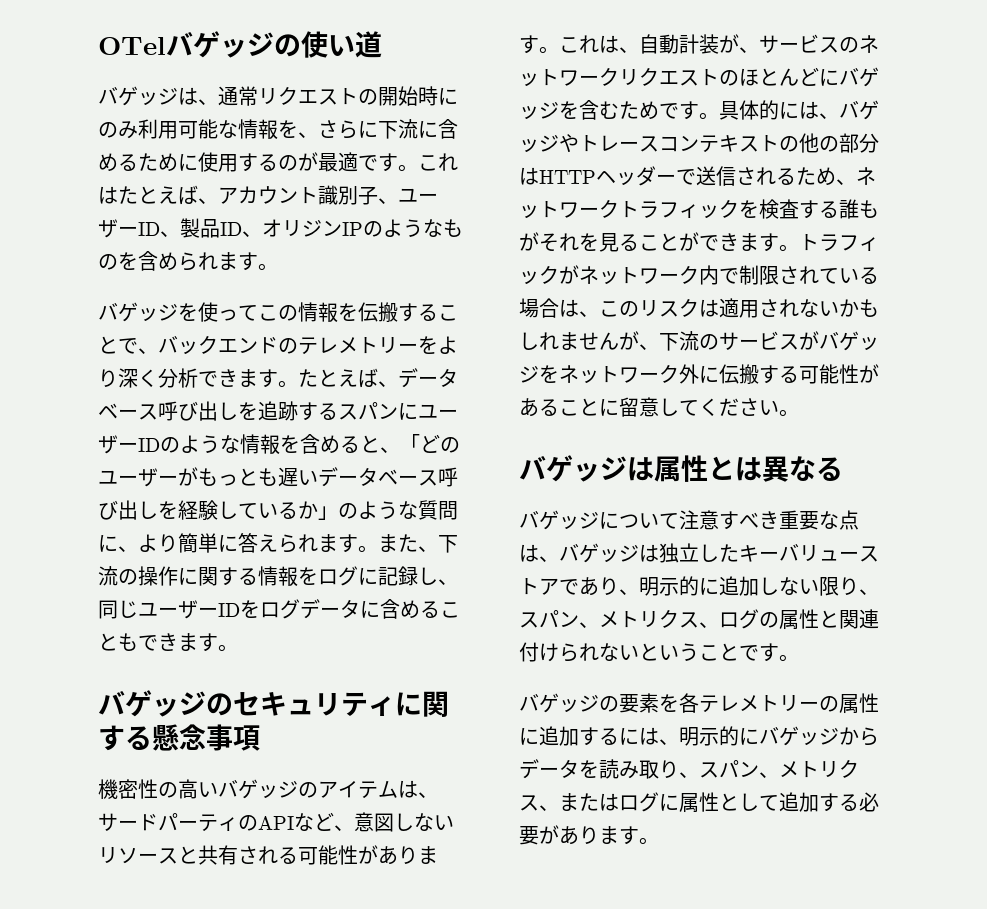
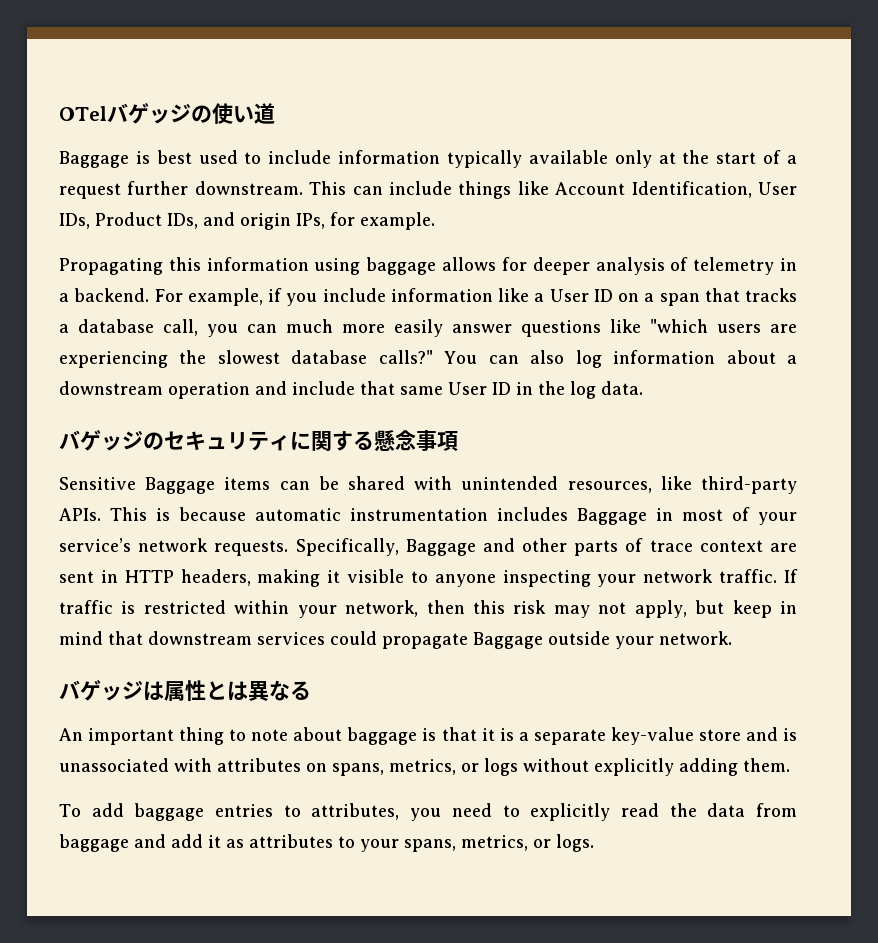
[98,86,458,106] [98,119,458,140] [98,152,458,172] [98,185,438,205] [98,218,463,238] [98,251,278,271] [98,302,458,323] [98,335,458,355] [98,368,458,388] [98,401,458,421] [98,434,460,455] [98,467,458,487] [98,500,458,521] [98,533,458,553] [98,566,458,587] [98,599,460,619] [98,633,238,652] バゲッジは、通常リクエストの開始時にのみ利用可能な情報を、さらに下流に含めるために使用するのが最適です。これはたとえば、アカウント識別子、ユーザーID、製品ID、オリジンIPのようなものを含められます。 // バゲッジを使ってこの情報を伝搬することで、バックエンドのテレメトリーをより深く分析できます。たとえば、データベース呼び出しを追跡するスパンにユーザーIDのような情報を含めると、「どのユーザーがもっとも遅いデータベース呼び出しを経験しているか」のような質問に、より簡単に答えられます。また、下流の操作に関する情報をログに記録し、同じユーザーIDをログデータに含めることもできます。 -> [59,150,798,168] [59,181,797,199] [59,212,435,230] [59,257,798,275] [59,288,797,306] [59,319,797,337] [59,350,797,368] [59,381,643,399] Baggage is best used to include information typically available only at the start of a request further downstream. This can include things like Account Identification, User IDs, Product IDs, and origin IPs, for example. // Propagating this information using baggage allows for deeper analysis of telemetry in a backend. For example, if you include information like a User ID on a span that tracks a database call, you can much more easily answer questions like "which users are experiencing the slowest database calls?" You can also log information about a downstream operation and include that same User ID in the log data.
[98,779,438,799] [98,812,454,832] [98,845,438,865] [519,34,879,54] [519,67,879,87] [519,100,879,120] [519,133,879,153] [519,166,876,186] [519,199,879,219] [519,232,879,252] [519,265,879,285] [519,298,879,318] [519,331,879,351] [519,364,879,384] [519,397,799,417] 機密性の高いバゲッジのアイテムは、サードパーティのAPIなど、意図しないリソースと共有される可能性があります。これは、自動計装が、サービスのネットワークリクエストのほとんどにバゲッジを含むためです。具体的には、バゲッジやトレースコンテキストの他の部分はHTTPヘッダーで送信されるため、ネットワークトラフィックを検査する誰もがそれを見ることができます。トラフィックがネットワーク内で制限されている場合は、このリスクは適用されないかもしれませんが、下流のサービスがバゲッジをネットワーク外に伝搬する可能性があることに留意してください。 -> [59,476,797,494] [59,507,797,525] [59,538,797,556] [59,569,798,587] [59,600,798,618] [59,631,732,649] Sensitive Baggage items can be shared with unintended resources, like third-party APIs. This is because automatic instrumentation includes Baggage in most of your service’s network requests. Specifically, Baggage and other parts of trace context are sent in HTTP headers, making it visible to anyone inspecting your network traffic. If traffic is restricted within your network, then this risk may not apply, but keep in mind that downstream services could propagate Baggage outside your network.
[519,510,859,530] [519,543,879,563] [519,576,879,596] [519,609,879,630] [519,642,799,662] [519,693,879,714] [519,726,879,746] [519,759,859,779] [519,792,879,813] [519,825,659,845] バゲッジについて注意すべき重要な点は、バゲッジは独立したキーバリューストアであり、明示的に追加しない限り、スパン、メトリクス、ログの属性と関連付けられないということです。 // バゲッジの要素を各テレメトリーの属性に追加するには、明示的にバゲッジからデータを読み取り、スパン、メトリクス、またはログに属性として追加する必要があります。 -> [59,727,797,745] [59,758,790,776] [59,803,798,821] [59,834,594,852] An important thing to note about baggage is that it is a separate key-value store and is unassociated with attributes on spans, metrics, or logs without explicitly adding them. // To add baggage entries to attributes, you need to explicitly read the data from baggage and add it as attributes to your spans, metrics, or logs.

